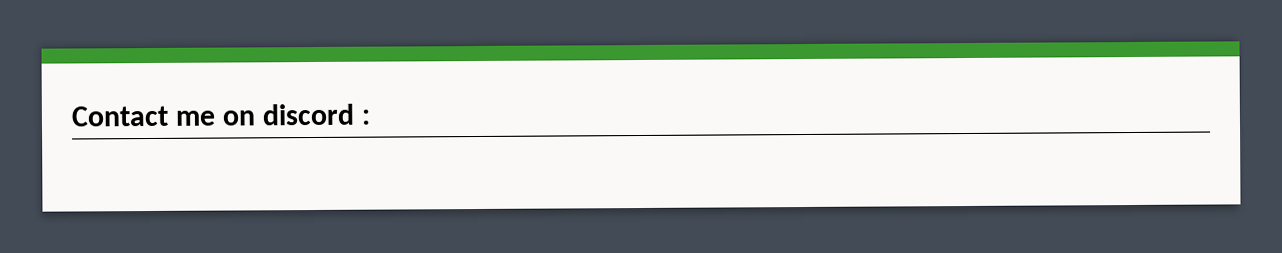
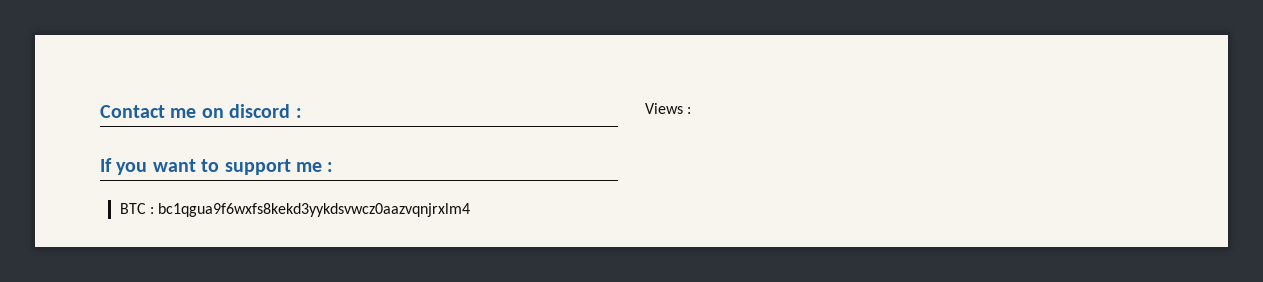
(370, 117) none -> [100,158,334,175] [119,203,471,217] [645,103,692,114] // If you want to support me : // BTC : bc1qgua9f6wxfs8kekd3yykdsvwcz0aazvqnjrxlm4 // Views :

